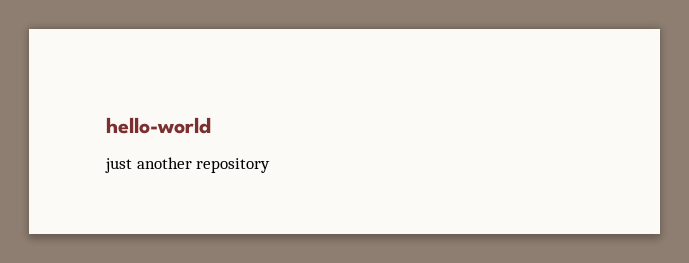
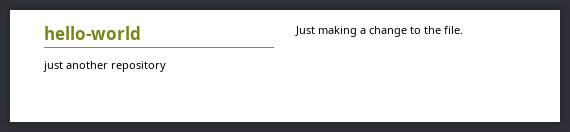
(271, 165) none -> [295,26,463,37] // Just making a change to the file.

